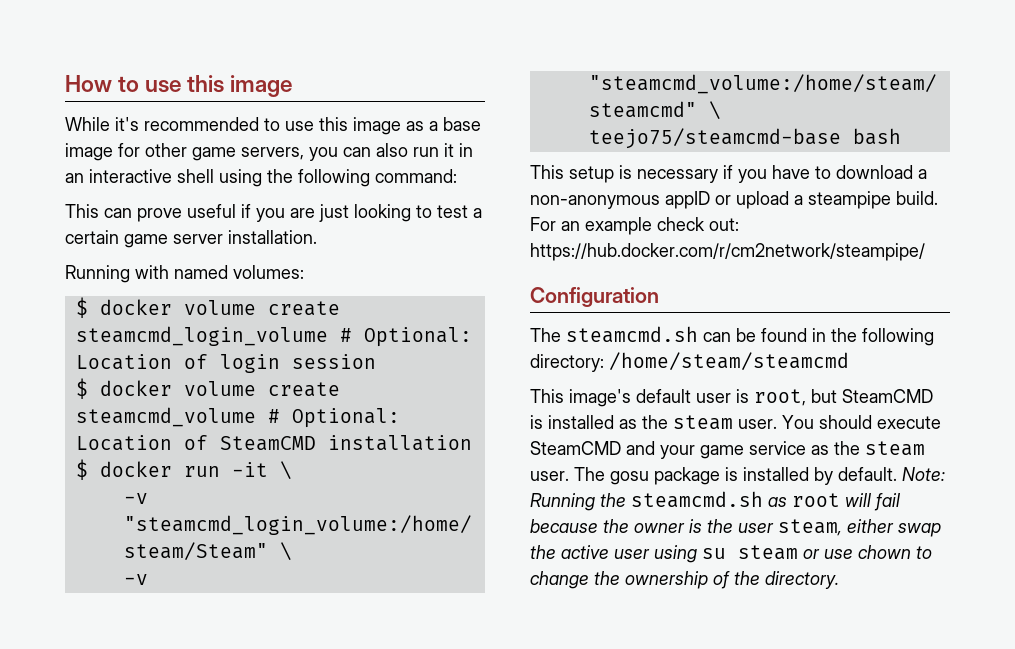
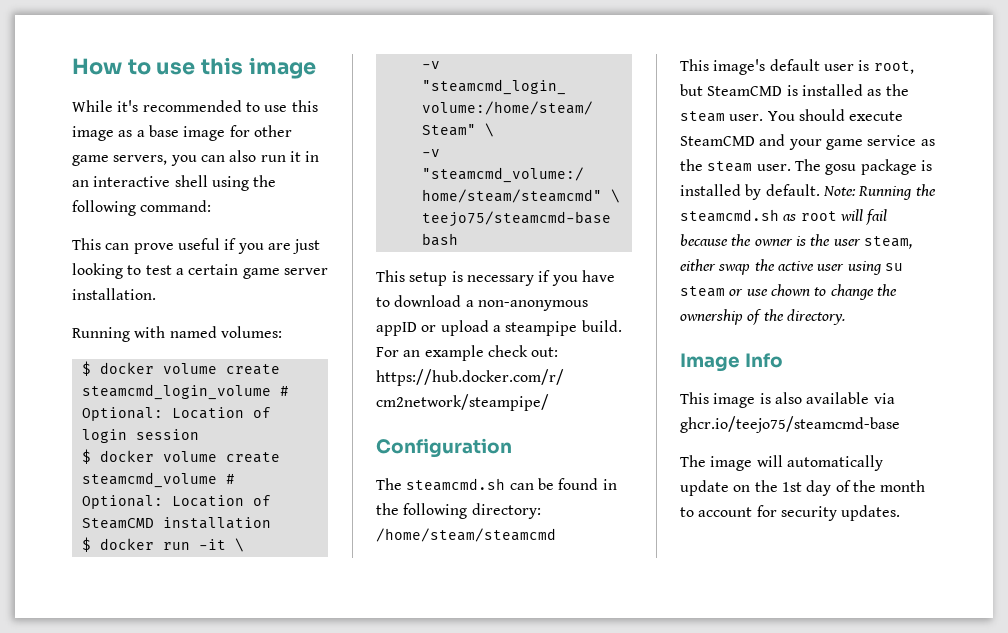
(839, 580) none -> [680,353,783,372] [680,392,895,408] [680,416,900,433] [680,455,883,471] [680,480,926,496] [680,505,901,521] // Image Info // This image is also available via ghcr.io/teejo75/steamcmd-base // The image will automatically update on the 1st day of the month to account for security updates.

